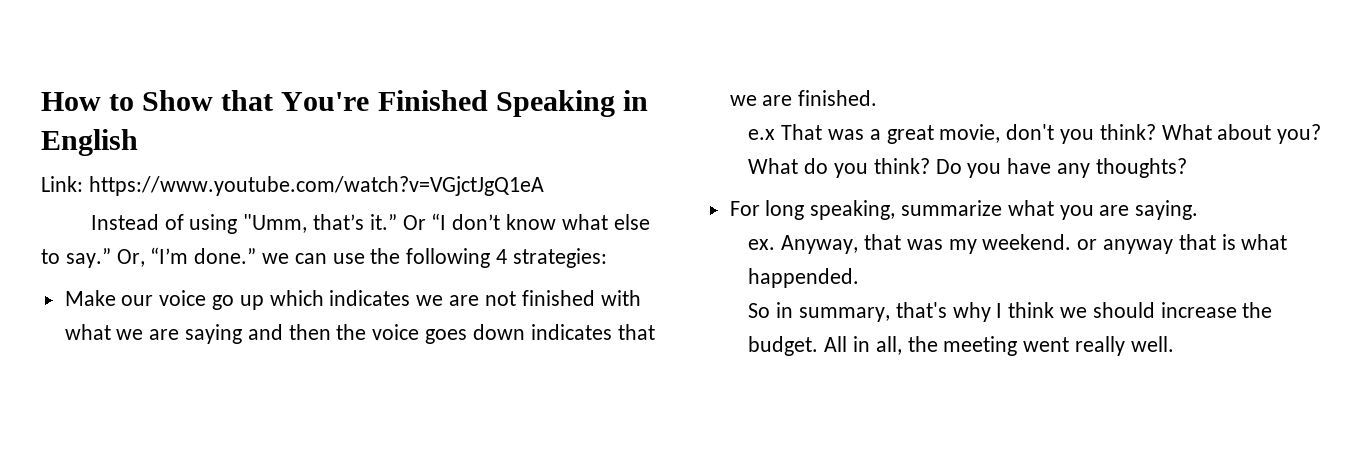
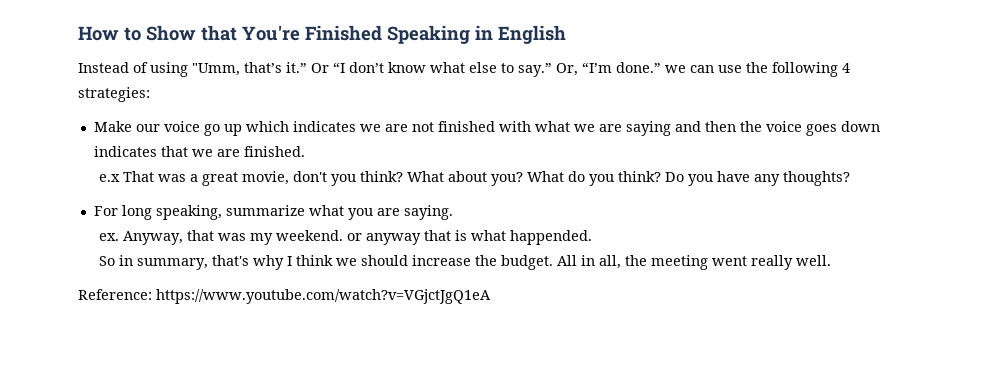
[41,176,544,196] // Link: https://www.youtube.com/watch?v=VGjctJgQ1eA -> (566, 34) none
(1174, 344) none -> [78,289,491,304] // Reference: https://www.youtube.com/watch?v=VGjctJgQ1eA

